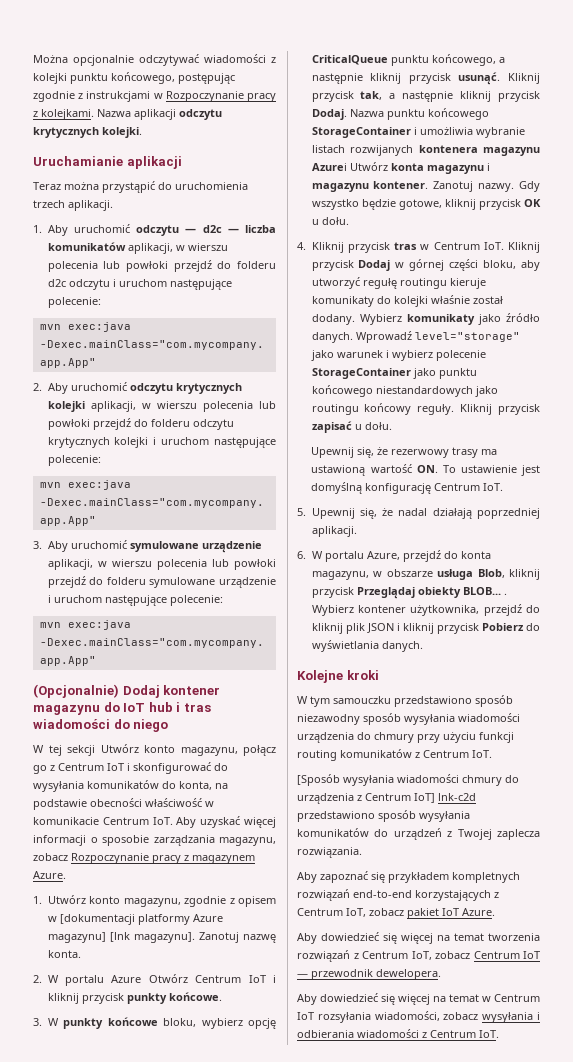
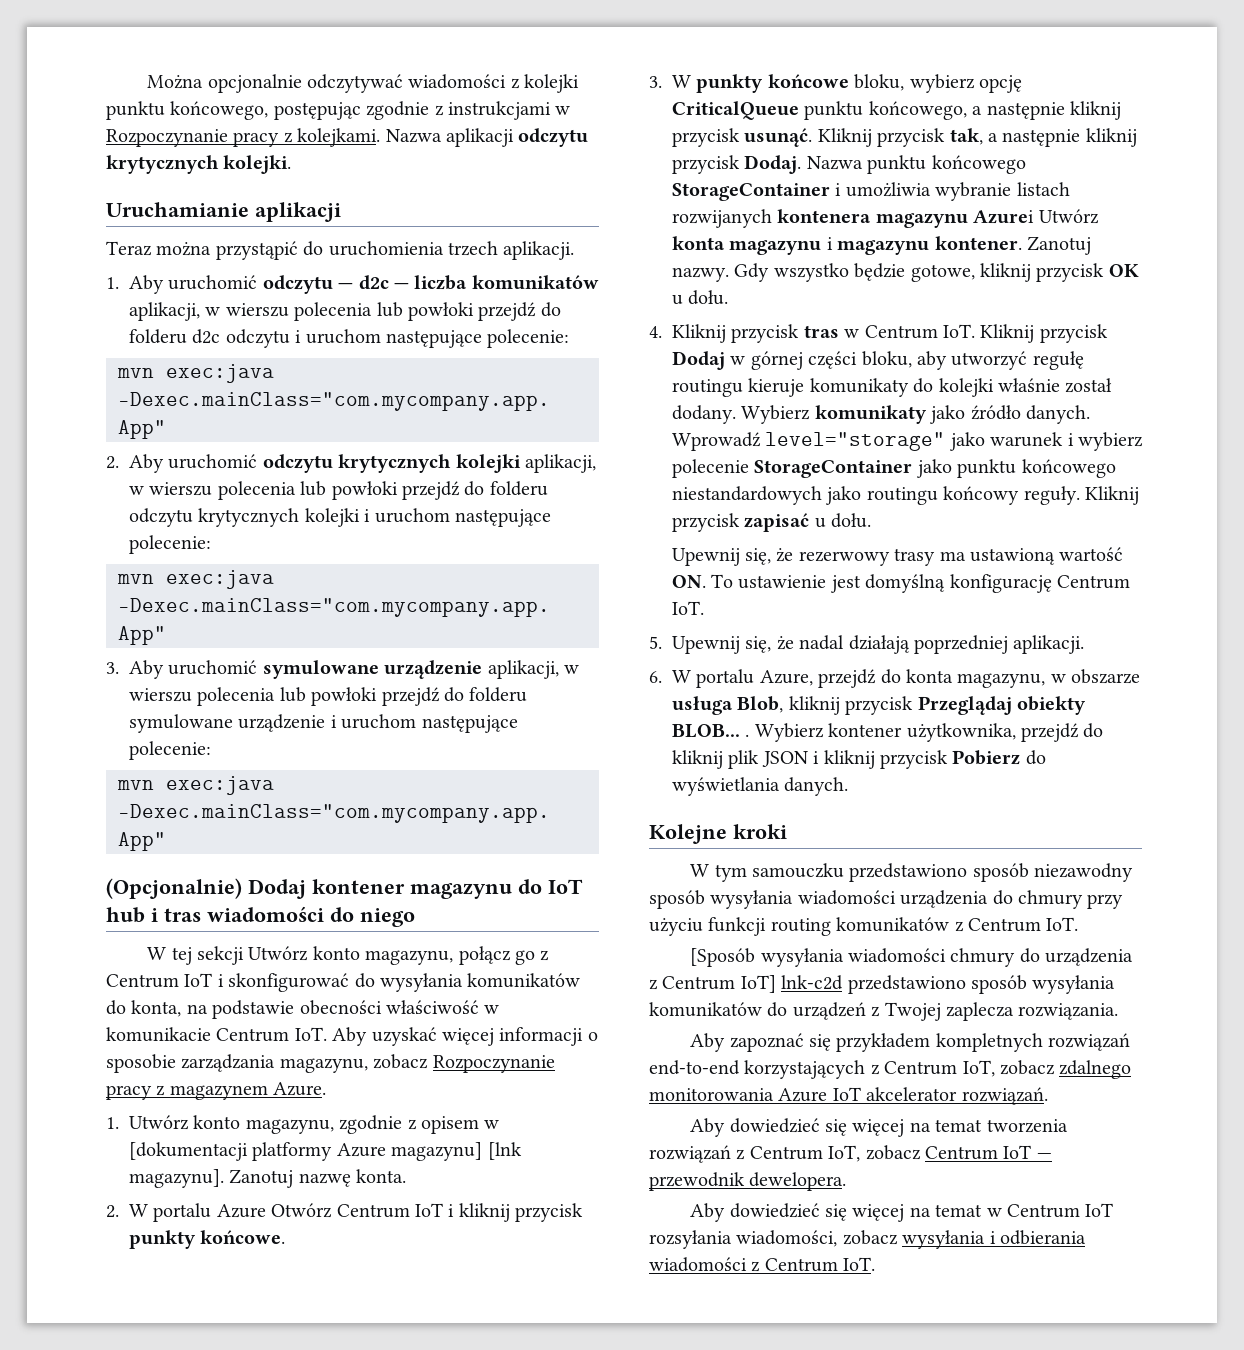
[407,908,495,919] pakiet IoT Azure. -> [1059,1060,1132,1079] [649,1087,1048,1105] zdalnego monitorowania Azure IoT akcelerator rozwiązań.

